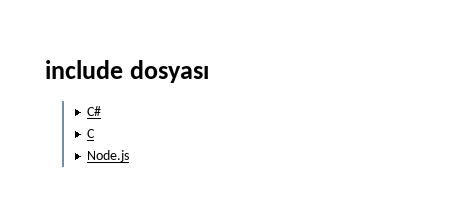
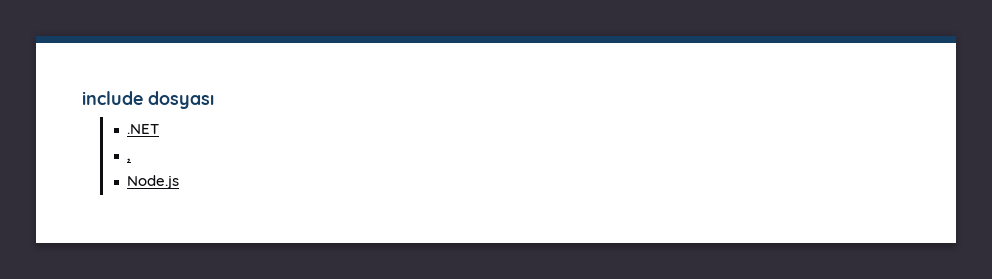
[87,106,102,116] [87,129,96,138] C# // C -> [127,124,160,134] [127,158,132,162] .NET // ,

